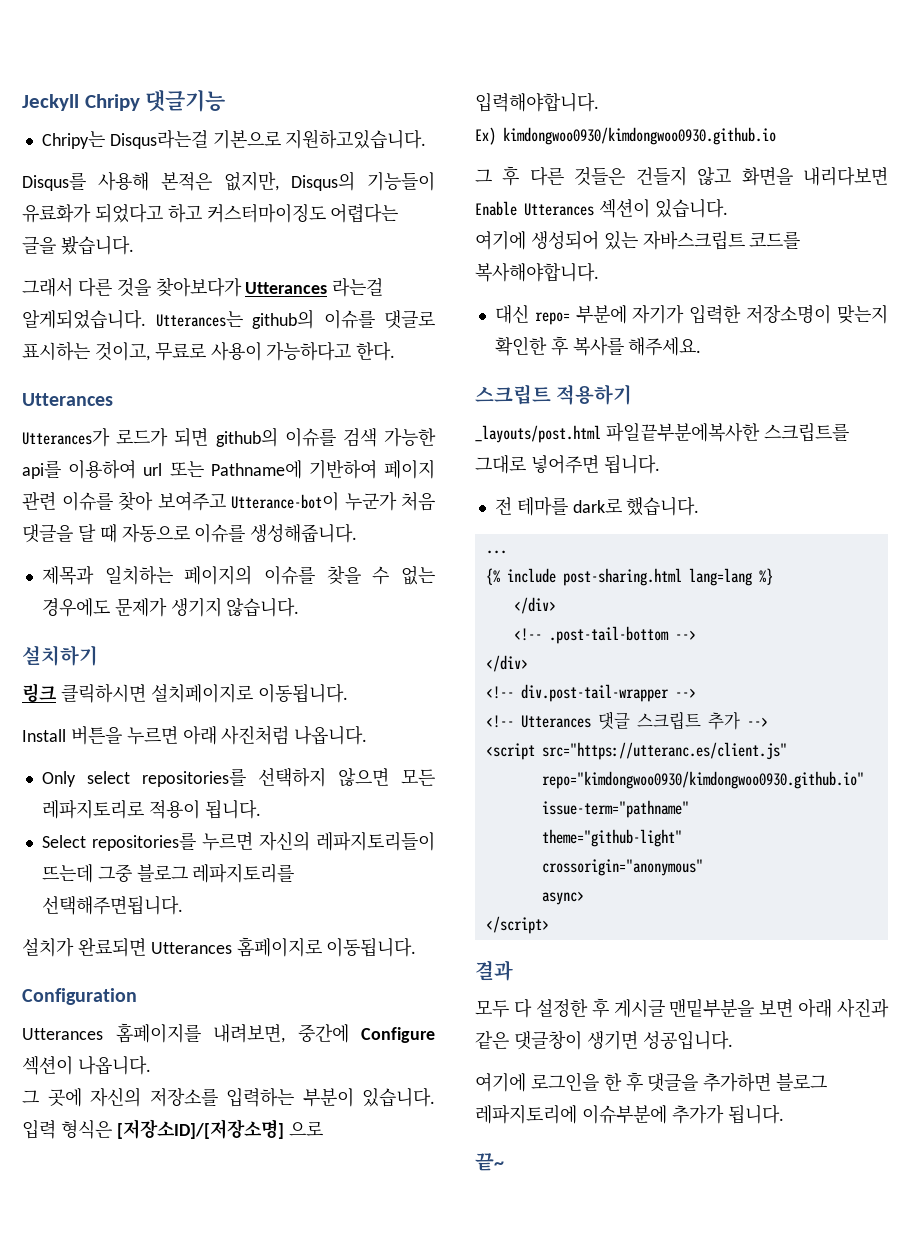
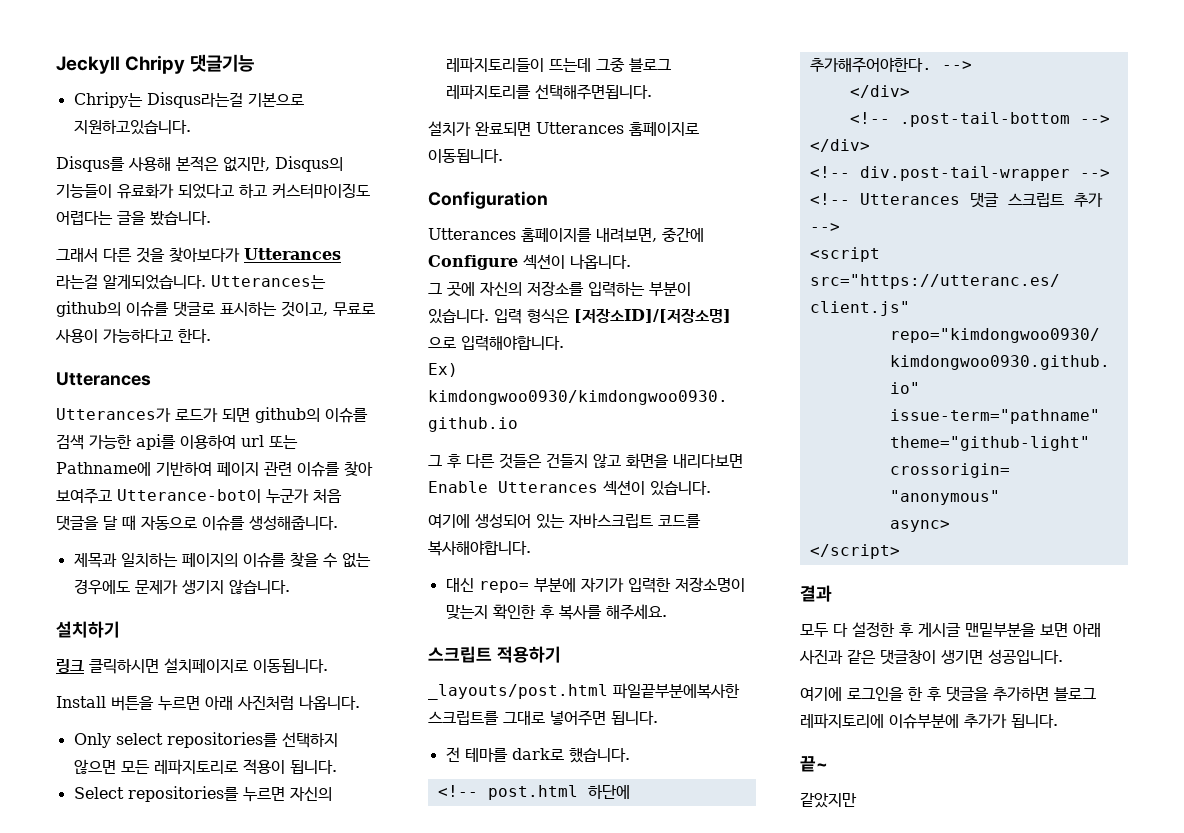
[485,550,507,554] [485,568,773,586] ... // {% include post-sharing.html lang=lang %} -> [437,784,630,800] [809,57,972,73] <!-- post.html 하단에 추가해주어야한다. -->
(504, 1162) none -> [800,792,857,808] // 같았지만

